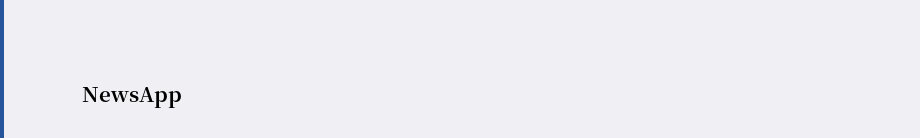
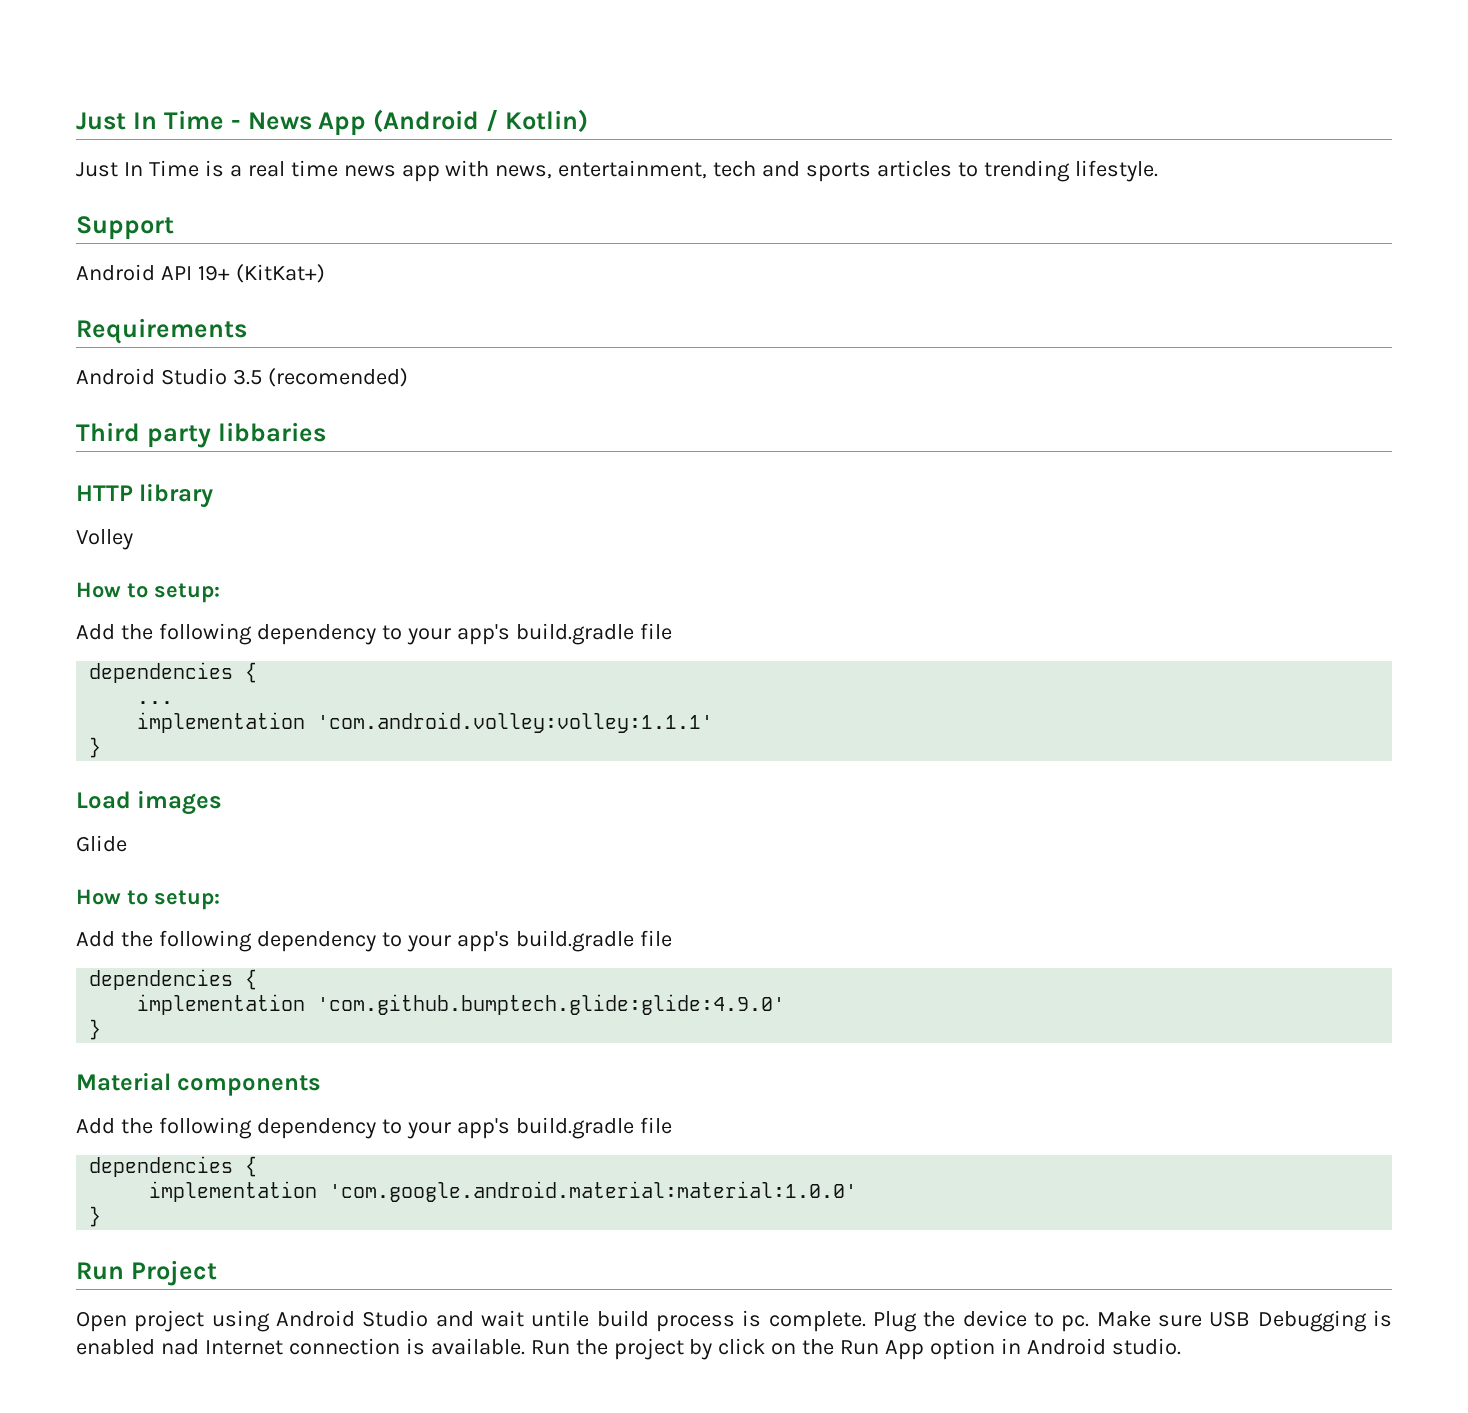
[82,87,182,108] NewsApp -> [76,109,589,136] [76,160,1158,182] [76,216,174,240] [76,264,325,283] [76,318,247,344] [76,368,408,387] [76,422,326,448] [76,483,214,508] [76,529,133,550] [76,582,220,603] [76,623,672,645] [89,662,258,683] [137,701,174,704] [137,712,714,733] [89,737,102,758] [76,790,223,815] [76,835,127,852] [76,889,220,910] [76,930,672,952] [89,969,258,990] [137,994,786,1015] [89,1019,102,1040] [76,1072,322,1096] [76,1117,672,1139] [89,1156,258,1177] [149,1181,858,1202] [89,1206,102,1227] [76,1260,217,1286] [76,1310,1392,1332] [76,1338,1181,1360] Just In Time - News App (Android / Kotlin) // Just In Time is a real time news app with news, entertainment, tech and sports articles to trending lifestyle. // Support // Android API 19+ (KitKat+) // Requirements // Android Studio 3.5 (recomended) // Third party libbaries // HTTP library // Volley // How to setup: // Add the following dependency to your app's build.gradle file // dependencies { // ... // implementation 'com.android.volley:volley:1.1.1' // } // Load images // Glide // How to setup: // Add the following dependency to your app's build.gradle file // dependencies { // implementation 'com.github.bumptech.glide:glide:4.9.0' // } // Material components // Add the following dependency to your app's build.gradle file // dependencies { // implementation 'com.google.android.material:material:1.0.0' // } // Run Project // Open project using Android Studio and wait untile build process is complete. Plug the device to pc. Make sure USB Debugging is enabled nad Internet connection is available. Run the project by click on the Run App option in Android studio.

